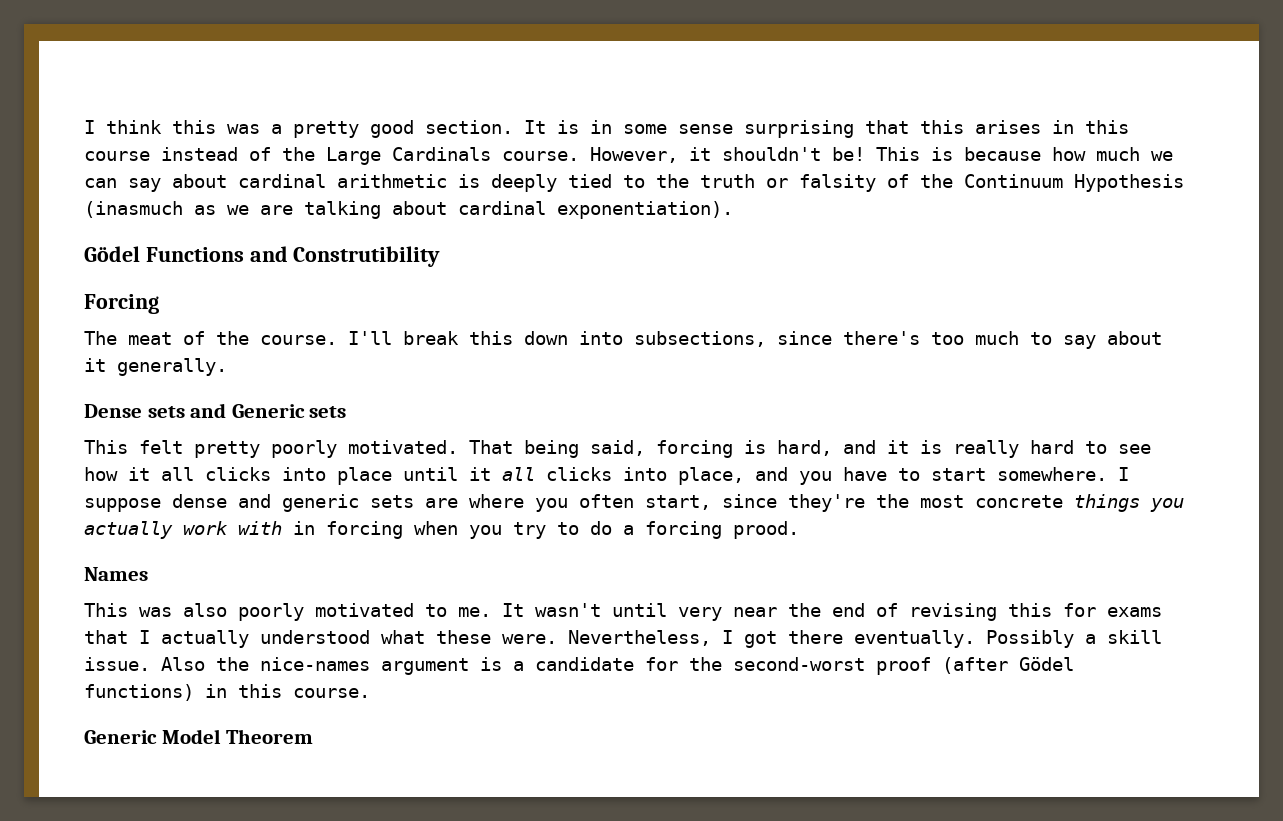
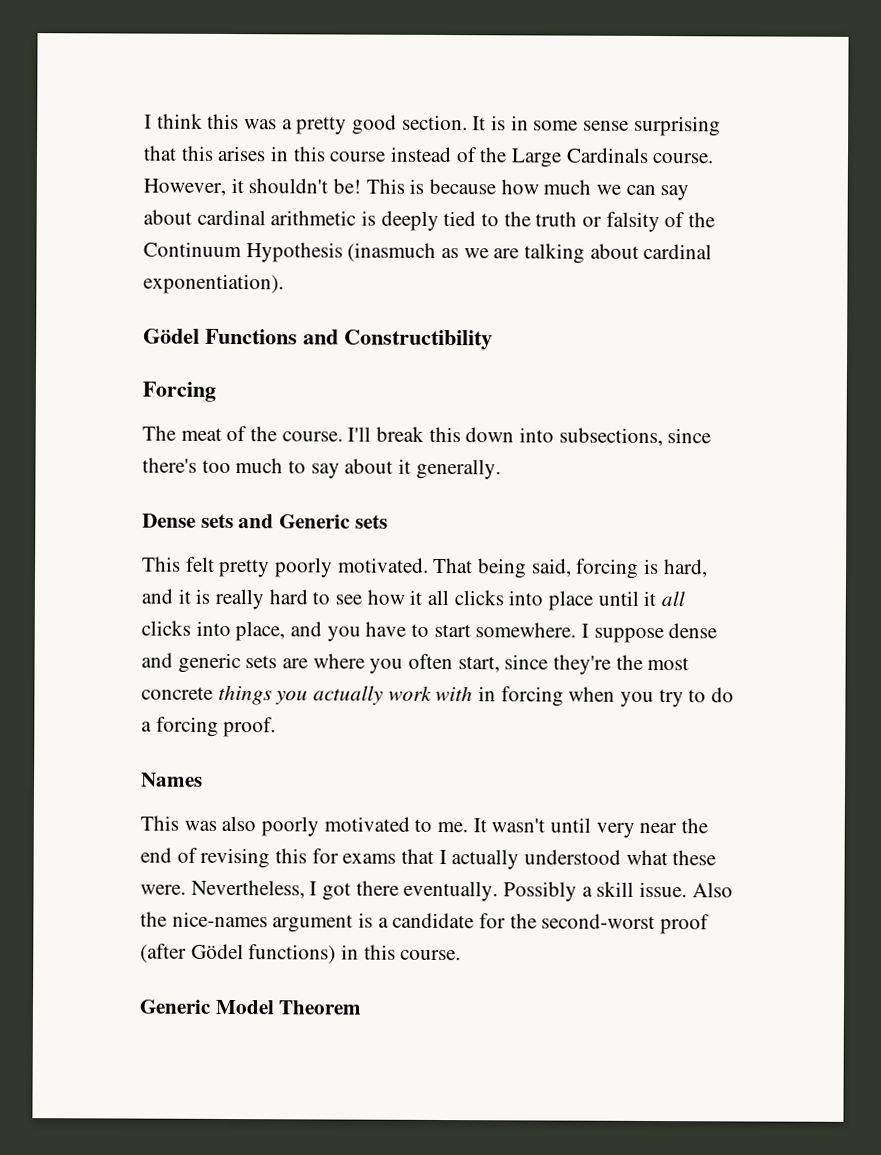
[293,246,441,267] Construtibility -> [344,329,493,351] Constructibility
[733,521,799,539] prood. -> [223,716,277,738] proof.

